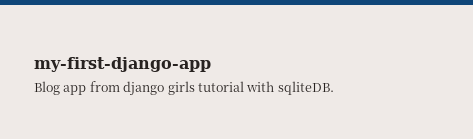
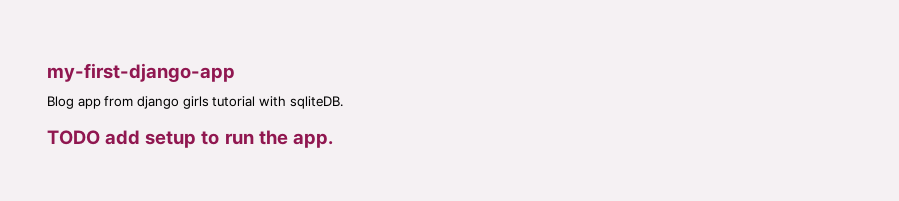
(334, 88) none -> [47,130,333,148] // TODO add setup to run the app.

